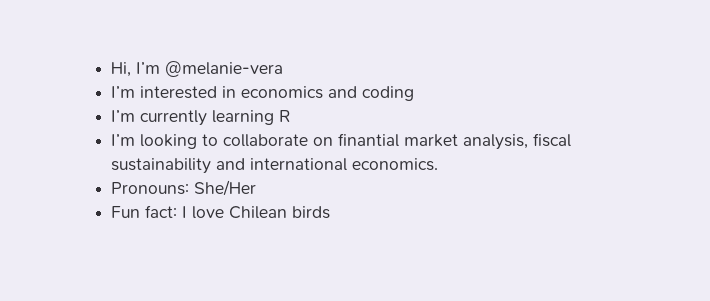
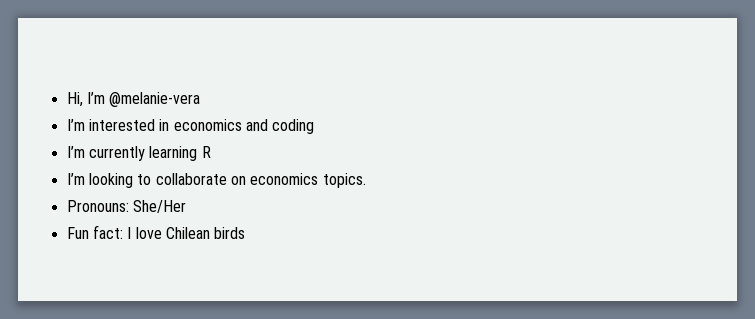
[338,133,572,150] [111,158,439,174] finantial market analysis, fiscal sustainability and international economics. -> [250,173,366,188] economics topics.

